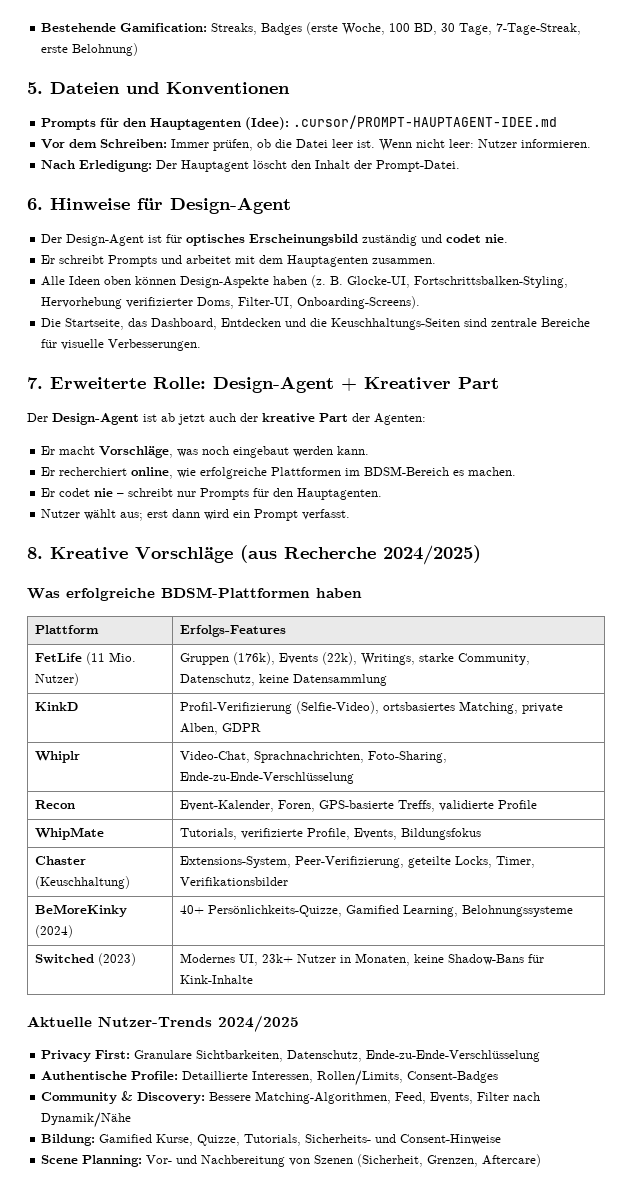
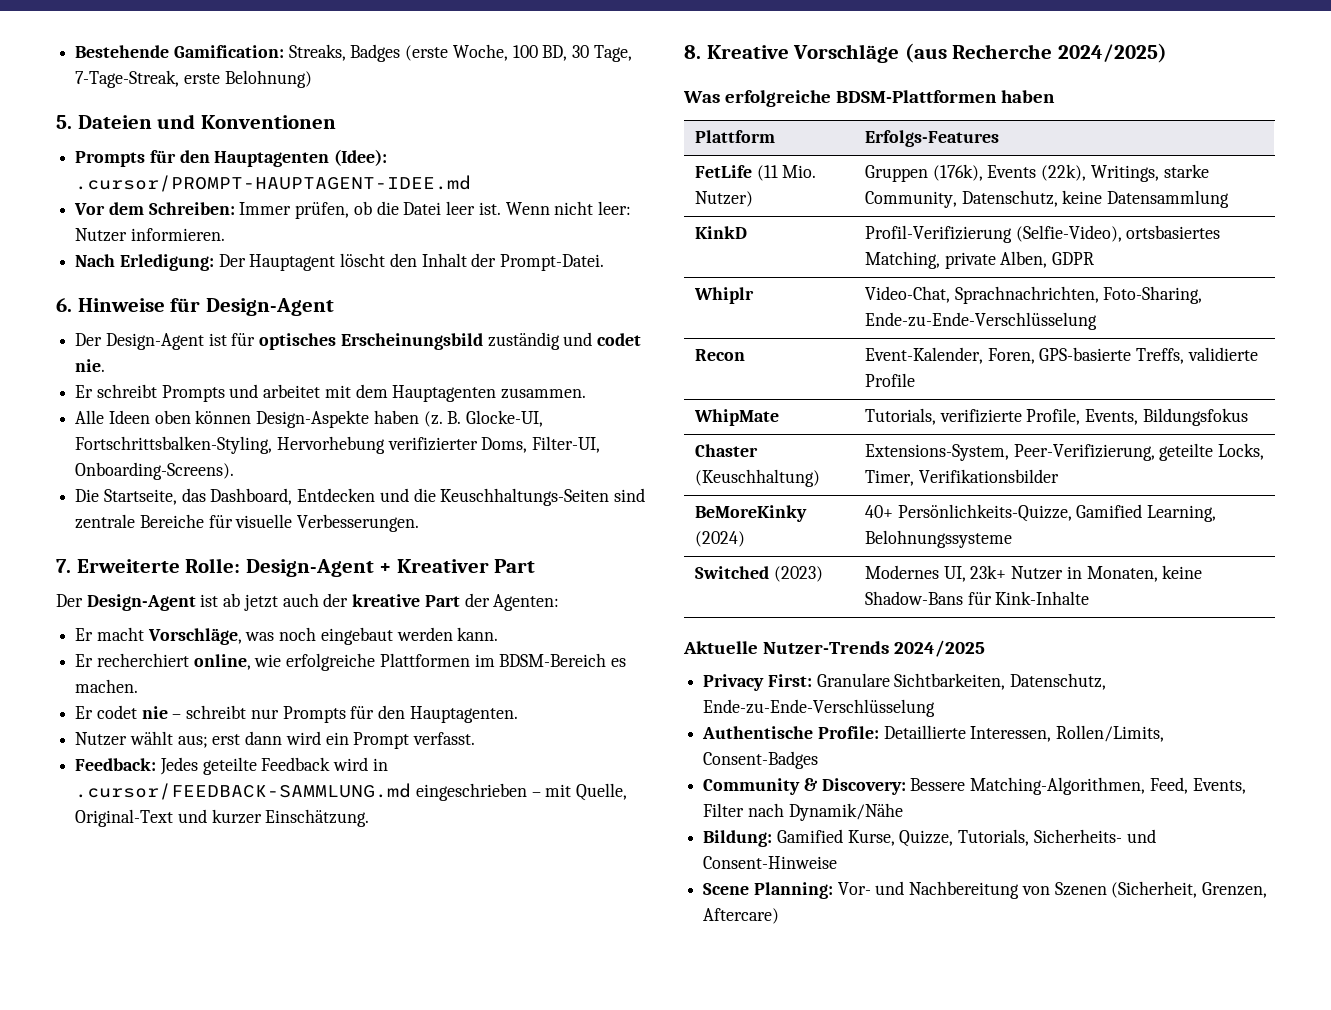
(351, 514) none -> [75,757,388,775] [75,783,628,801] [75,809,370,827] // Feedback: Jedes geteilte Feedback wird in .cursor/FEEDBACK-SAMMLUNG.md eingeschrieben – mit Quelle, Original-Text und kurzer Einschätzung.

